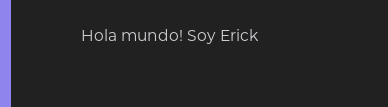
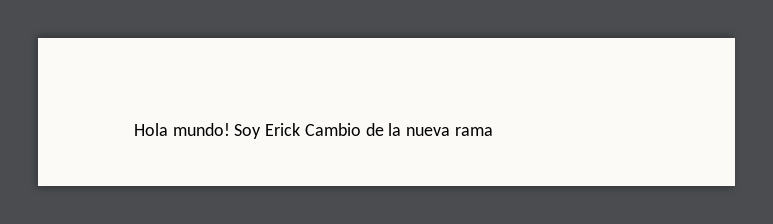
(259, 35) none -> [304,123,493,136] Cambio de la nueva rama

